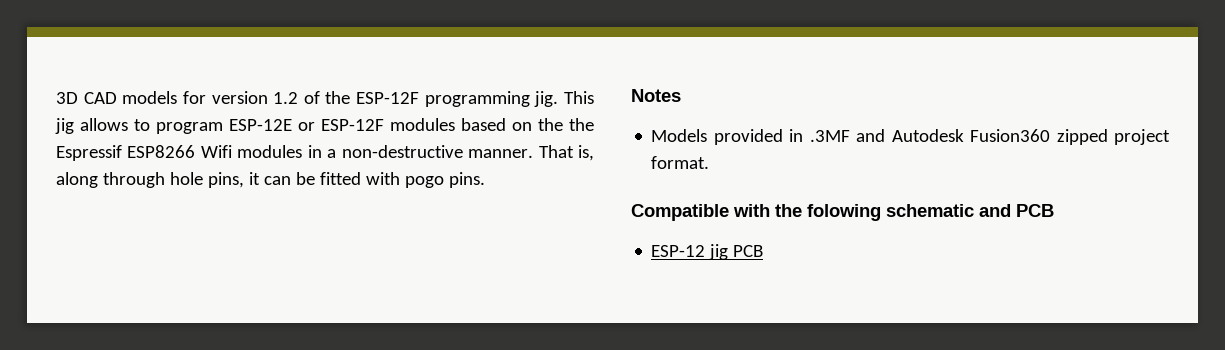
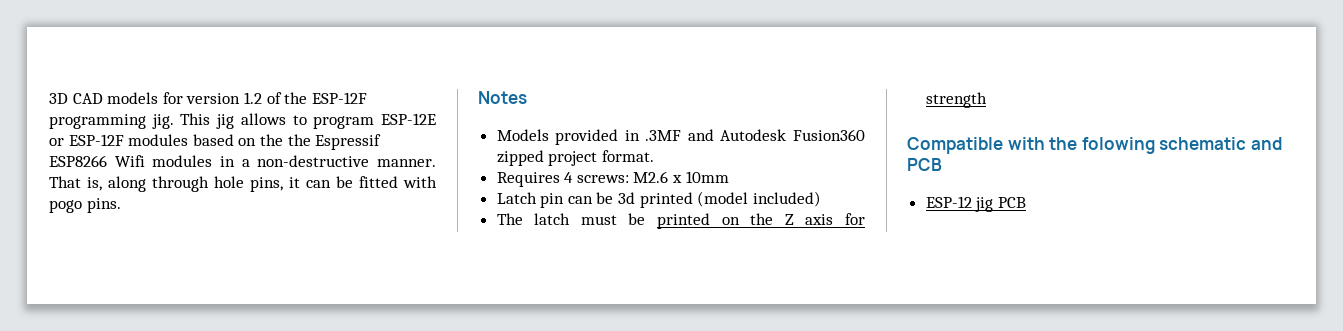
(710, 162) none -> [496,171,729,187] [496,191,821,208] [496,213,866,229] [925,92,987,108] // Requires 4 screws: M2.6 x 10mm // Latch pin can be 3d printed (model included) // The latch must be printed on the Z axis for strength

